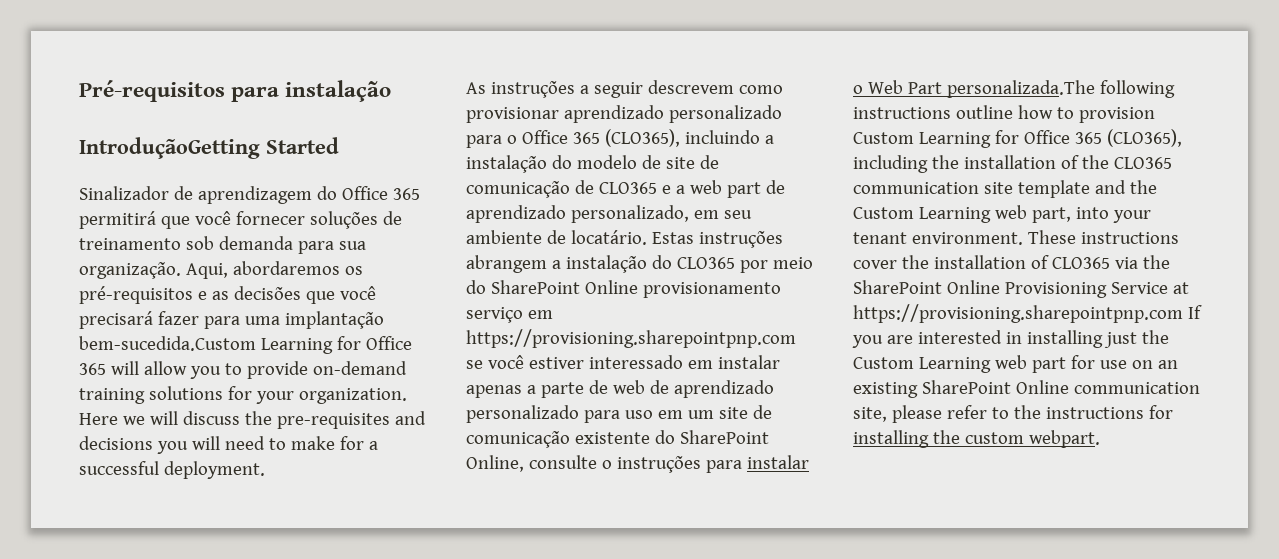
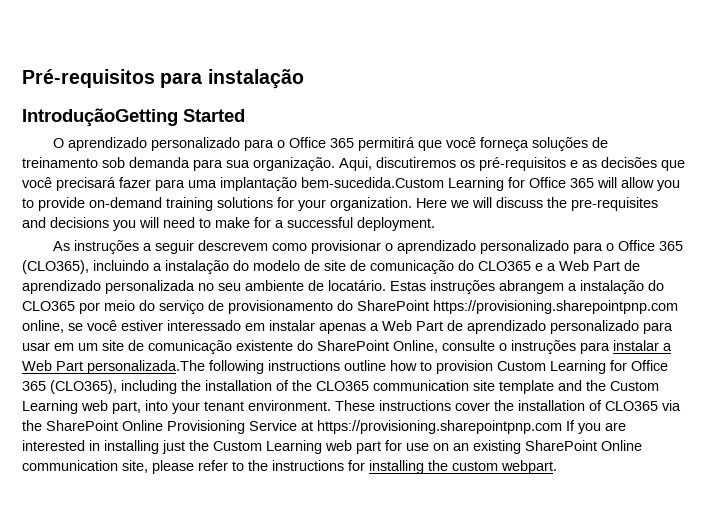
[79,186,337,204] Sinalizador de aprendizagem do -> [52,137,285,151] O aprendizado personalizado para o
[235,211,305,225] fornecer -> [479,137,529,151] forneça
[232,261,340,275] abordaremos -> [376,157,456,168] discutiremos
(559, 115) none -> [384,243,393,251] o
[574,180,594,194] de -> [458,260,474,271] do
[689,180,785,198] [466,205,719,223] web part de aprendizado personalizado, em -> [559,260,640,271] [22,280,214,294] Web Part de aprendizado personalizada no
[490,280,781,298] [466,307,553,323] [466,329,796,348] SharePoint Online provisionamento serviço em https://provisioning.sharepointpnp.com -> [159,300,678,314] [22,320,64,333] serviço de provisionamento do SharePoint https://provisioning.sharepointpnp.com online,
[540,380,645,398] parte de web -> [382,320,443,331] Web Part
[624,410,653,419] uso -> [22,342,50,351] usar
[853,85,863,94] o -> [663,343,672,351] a

